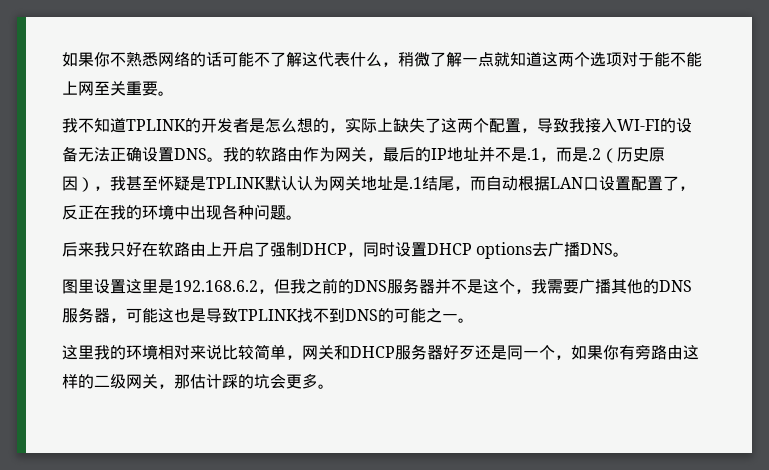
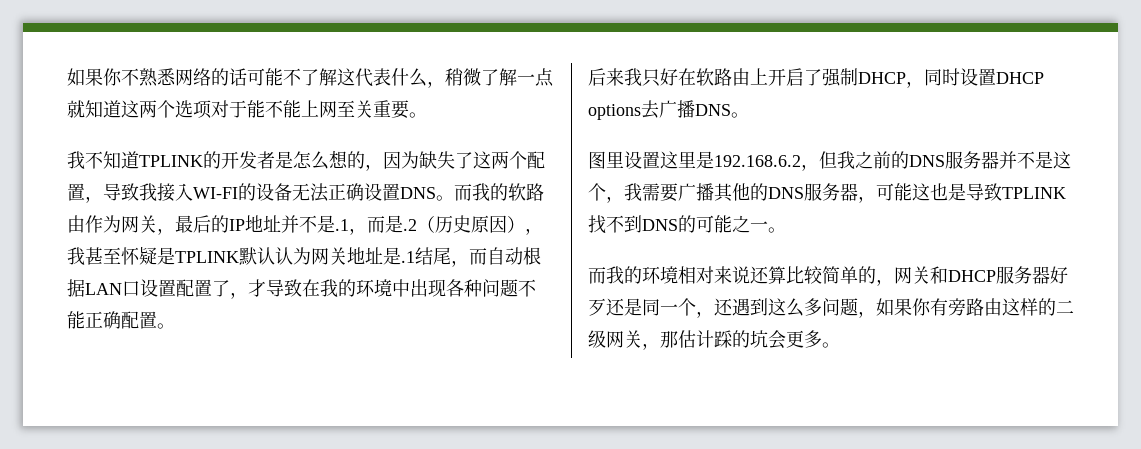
[345,117,393,133] 实际上 -> [383,151,419,169] 因为
(223, 159) none -> [454,184,472,201] 而
[62,205,94,220] 反正 -> [248,279,302,297] 才导致
(286, 212) none -> [518,279,536,297] [67,311,157,329] 不能正确配置
[62,345,94,360] 这里 -> [588,267,606,284] 而
(222, 352) none -> [750,266,786,284] 还算
(286, 352) none -> [858,266,876,284] 的
(571, 357) none -> [714,298,876,318] 还遇到这么多问题，

